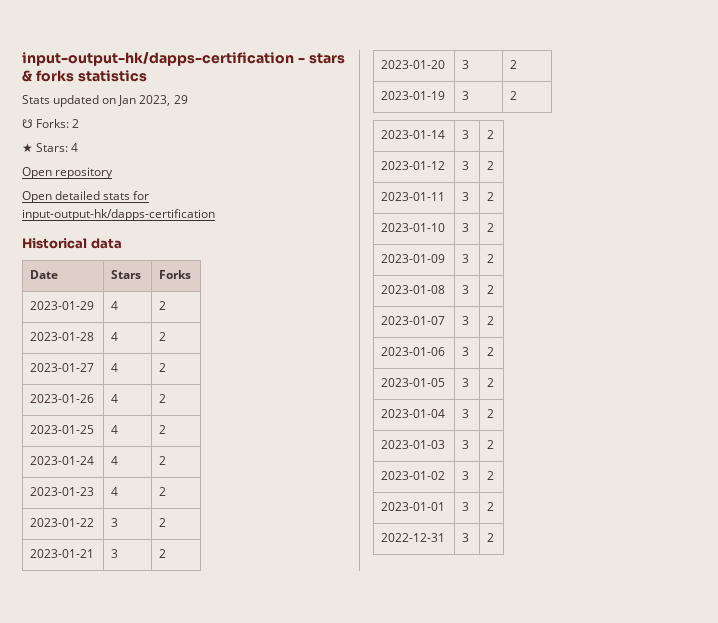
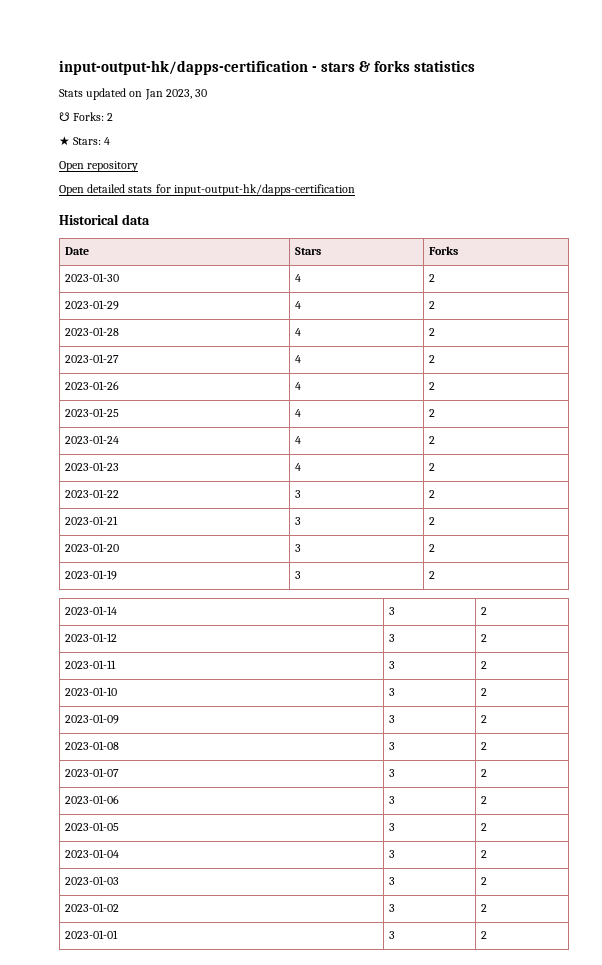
[173,95,188,104] 29 -> [195,89,208,97] 30
(192, 274) none -> [65,273,120,282] [295,274,302,282] [429,274,436,282] // 2023-01-30 | 4 | 2
[381,533,446,542] [462,533,470,542] [487,533,495,542] // 2022-12-31 | 3 | 2 -> (488, 935) none

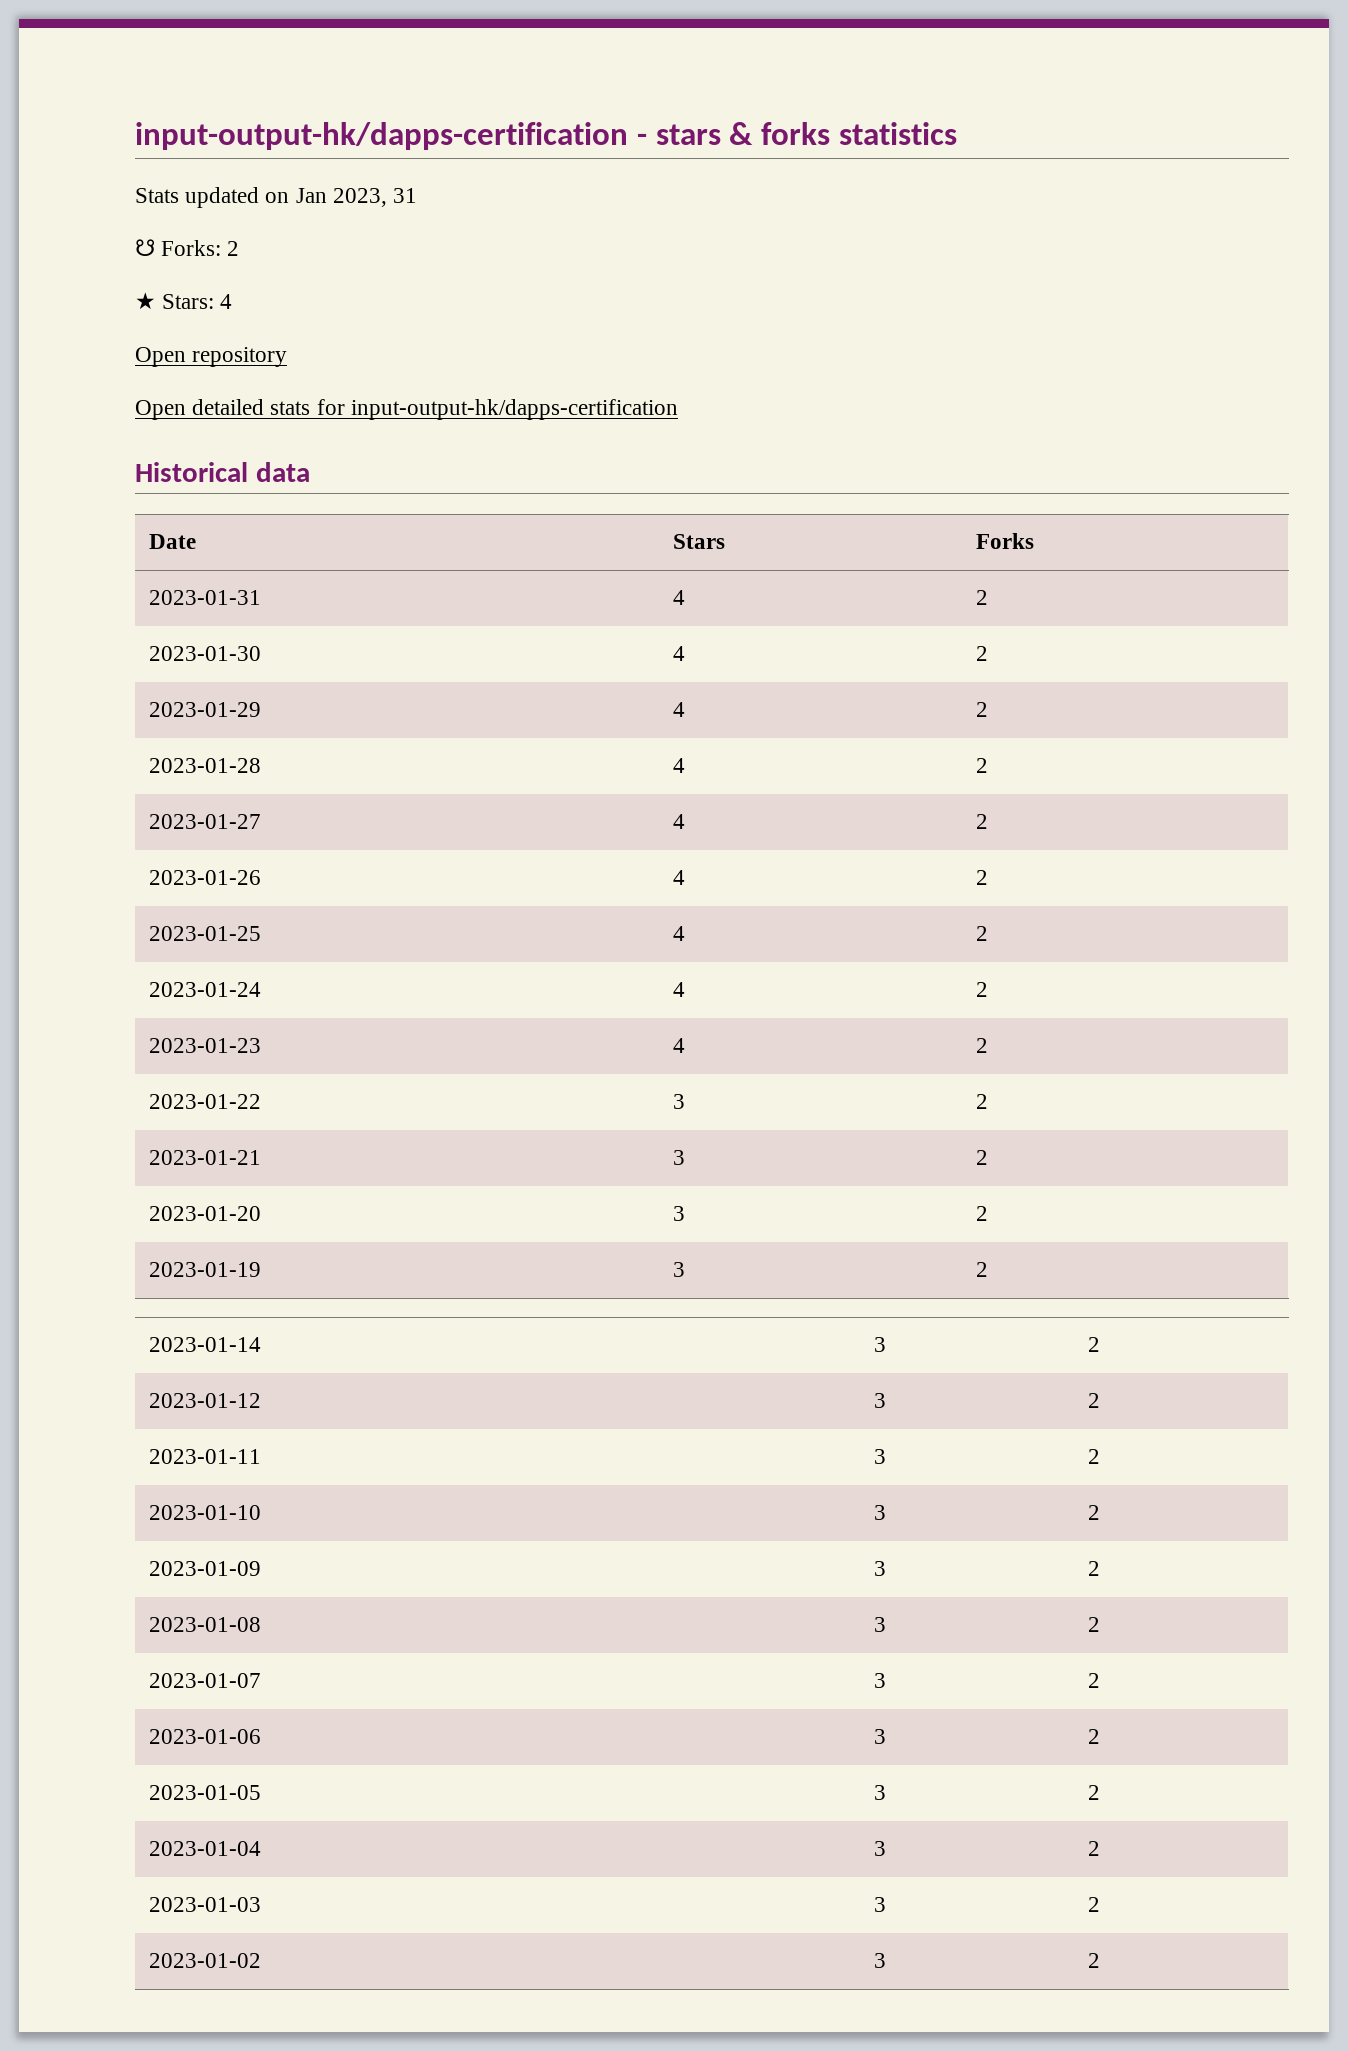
[195,89,208,97] 30 -> [393,188,418,203] 31
(459, 250) none -> [149,590,262,605] [673,590,686,605] [976,590,989,605] // 2023-01-31 | 4 | 2
[65,930,119,939] [389,931,396,939] [481,931,488,939] // 2023-01-01 | 3 | 2 -> (1101, 1960) none

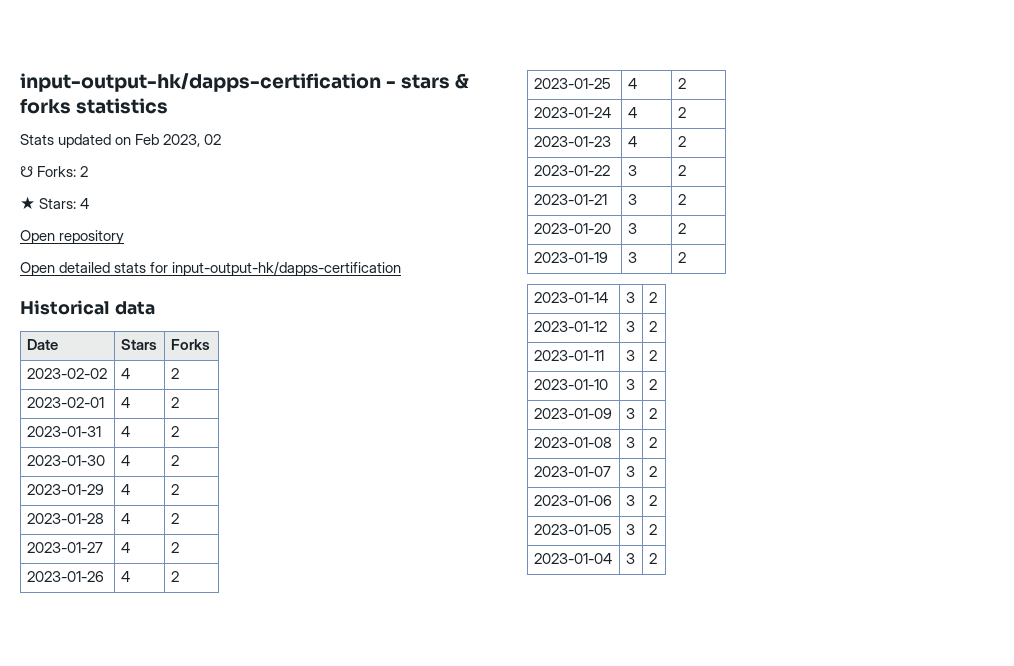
[295,188,418,207] Jan 2023, 31 -> [135,134,222,147] Feb 2023, 02
(1035, 541) none -> [26,368,107,379] [120,368,130,379] [170,368,179,379] [26,397,104,408] [120,397,130,408] [170,397,179,408] // 2023-02-02 | 4 | 2 // 2023-02-01 | 4 | 2
[149,1897,262,1912] [874,1897,887,1912] [1088,1897,1101,1912] [149,1953,262,1968] [874,1953,887,1968] [1088,1953,1101,1968] // 2023-01-03 | 3 | 2 // 2023-01-02 | 3 | 2 -> (657, 558) none

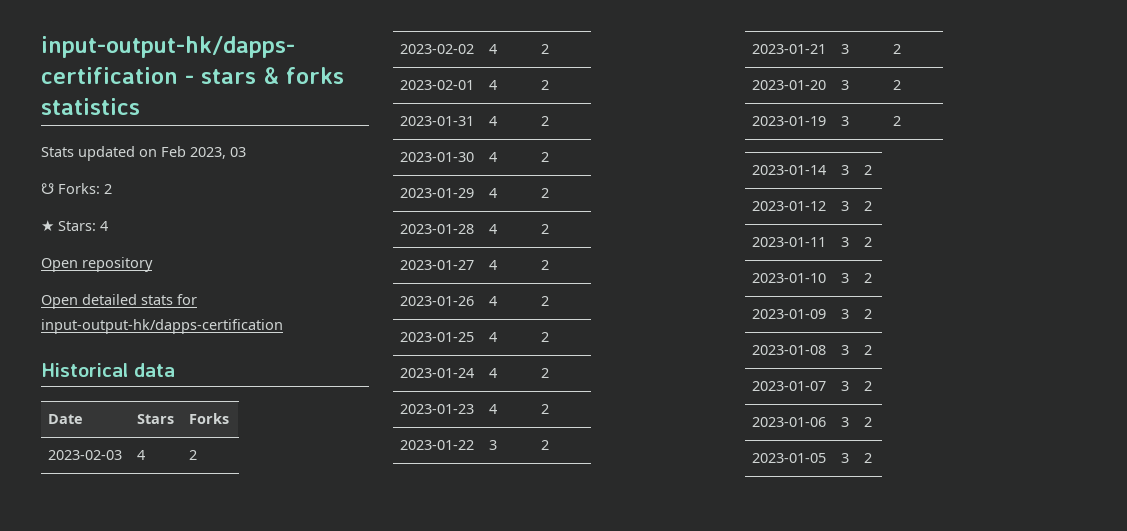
[204,134,222,145] 02 -> [230,147,246,157] 03
(210, 344) none -> [48,450,123,460] [137,450,146,460] [189,450,198,460] // 2023-02-03 | 4 | 2
[533,553,612,564] [625,553,635,564] [648,553,657,564] // 2023-01-04 | 3 | 2 -> (873, 458) none

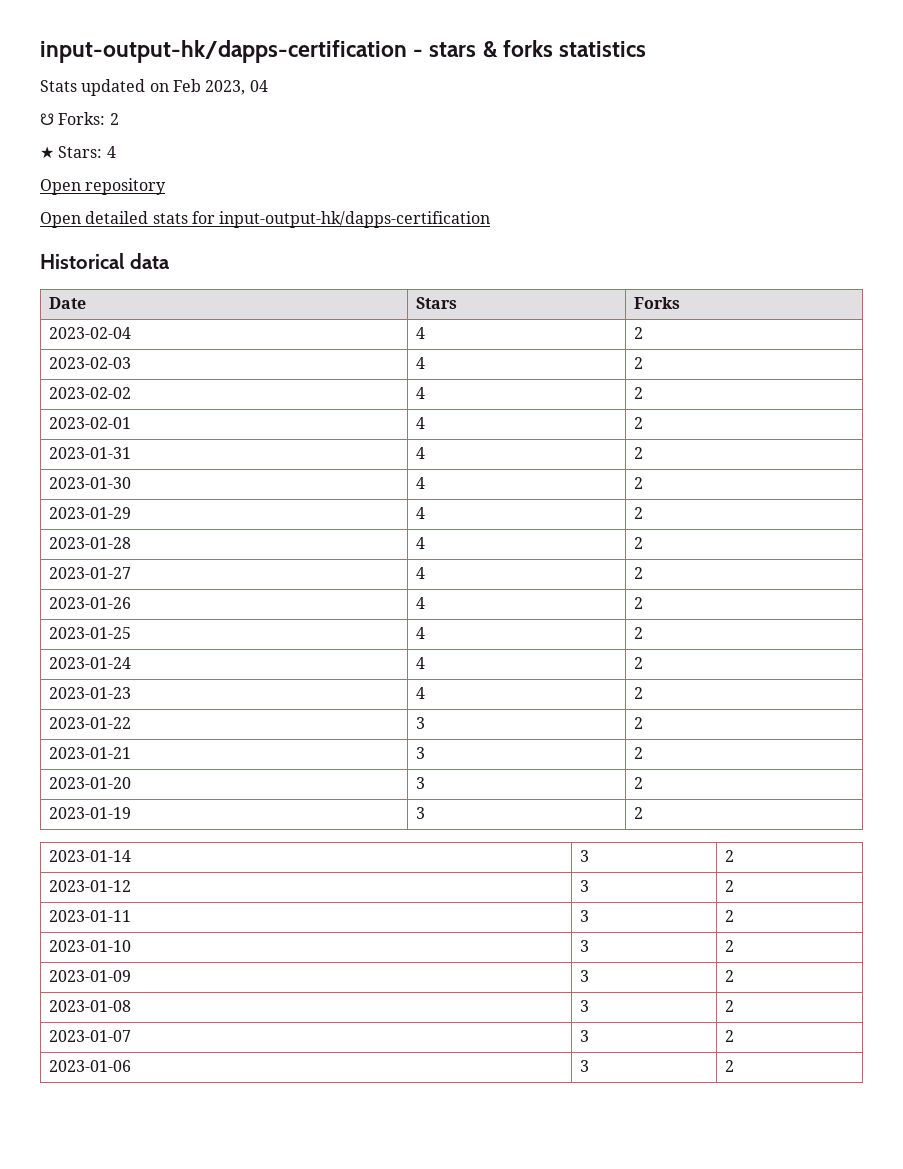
[230,147,246,157] 03 -> [249,80,268,92] 04
(230, 418) none -> [48,327,131,339] [415,327,425,339] [633,327,643,339] // 2023-02-04 | 4 | 2
[752,453,827,463] [841,453,850,463] [864,453,873,463] // 2023-01-05 | 3 | 2 -> (734, 1066) none

